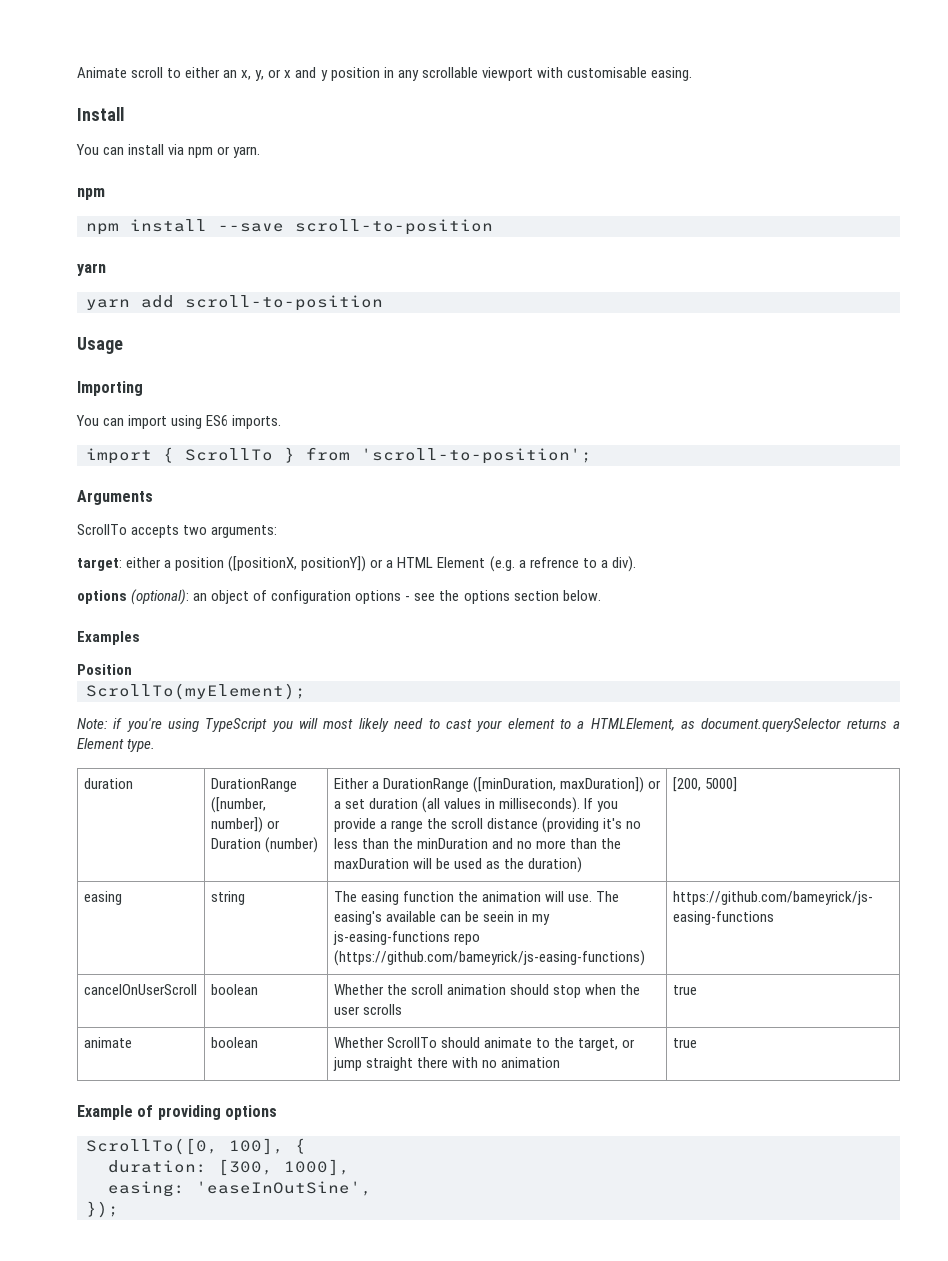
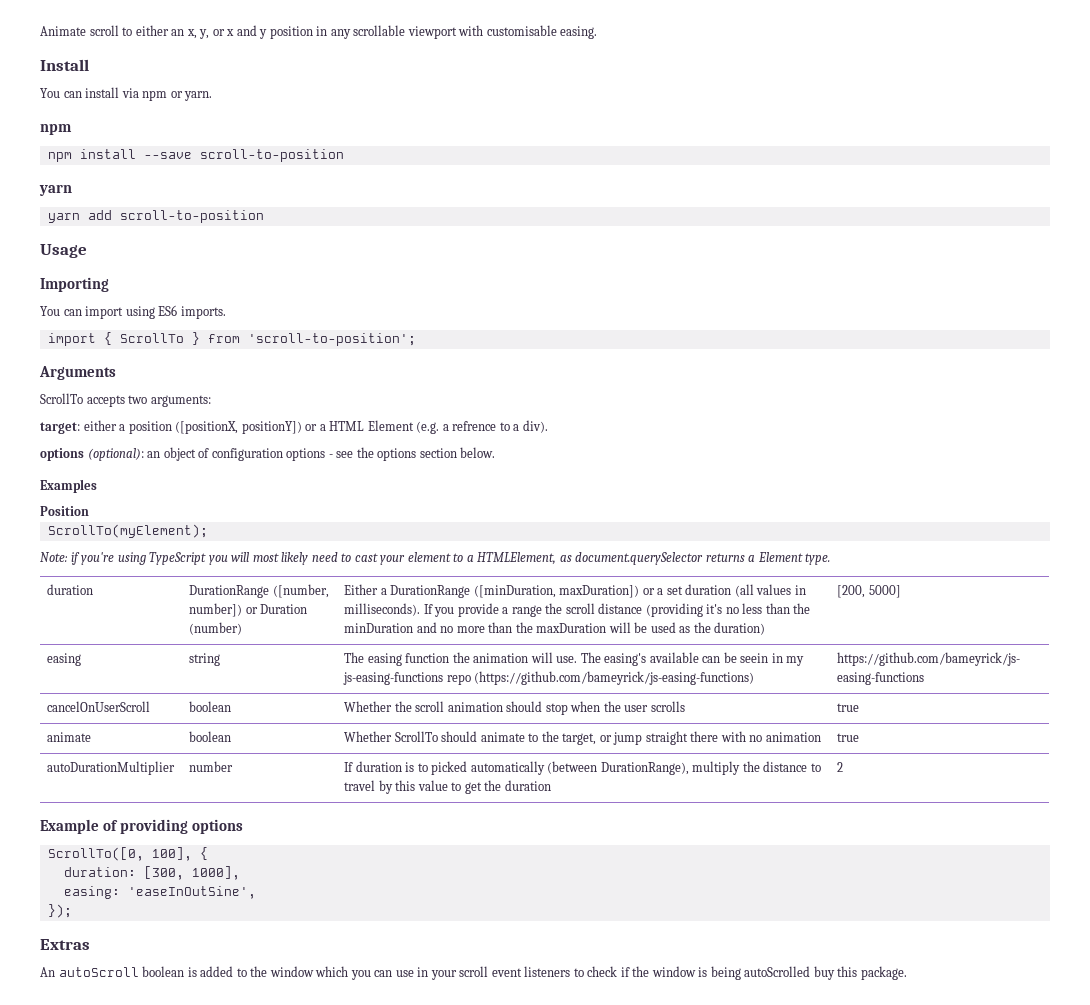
(697, 1043) none -> [47,761,176,775] [189,761,234,772] [344,761,821,775] [344,780,551,794] [837,762,844,772] // autoDurationMultiplier | number | If duration is to picked automatically (between DurationRange), multiply the distance to travel by this value to get the duration | 2
(119, 1209) none -> [40,939,90,950] [40,966,907,980] // Extras // An autoScroll boolean is added to the window which you can use in your scroll event listeners to check if the window is being autoScrolled buy this package.

